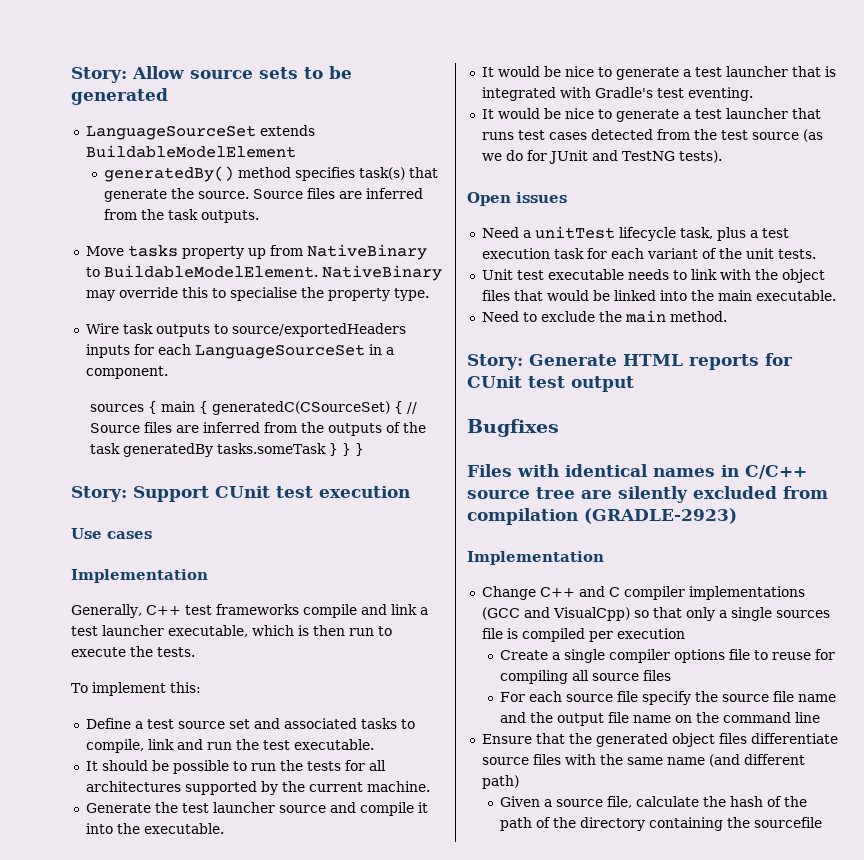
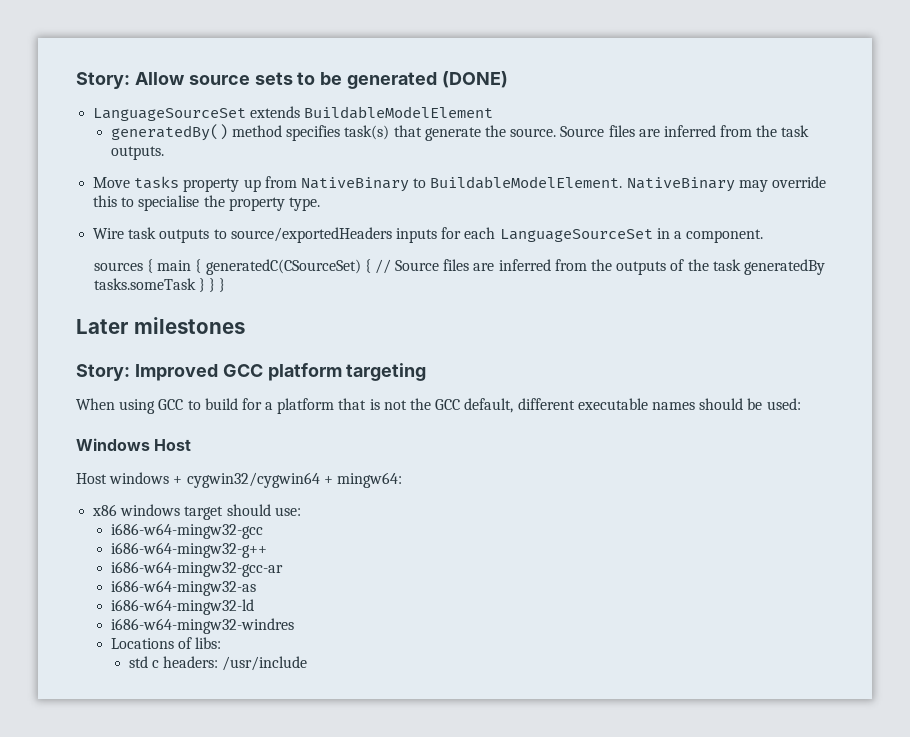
(168, 96) none -> [442,71,509,88] (DONE)
[71,486,410,502] [71,528,152,539] [71,569,208,583] [71,604,428,618] [71,625,392,637] [71,646,195,657] [71,682,201,696] [85,718,415,729] [85,739,374,753] [85,760,386,774] [85,781,430,795] [85,802,428,816] [85,823,224,834] [481,66,836,80] [481,87,753,101] [481,108,821,122] [481,129,823,142] [481,150,722,164] [467,192,567,206] [481,226,789,241] [481,248,816,259] [481,269,825,283] [481,290,836,301] [481,310,727,323] [467,353,793,370] [467,376,634,392] [467,419,559,437] [467,464,807,479] [467,486,828,503] [467,508,737,525] [467,551,604,565] [481,586,805,600] [481,607,830,621] [481,628,685,642] [500,649,836,663] [500,670,672,684] [500,691,837,705] [500,712,821,726] [481,733,838,747] [481,754,805,767] [481,775,519,789] [500,796,808,808] [500,817,823,831] // Story: Support CUnit test execution // Use cases // Implementation // Generally, C++ test frameworks compile and link a test launcher executable, which is then run to execute the tests. // To implement this: // Define a test source set and associated tasks to compile, link and run the test executable. // It should be possible to run the tests for all architectures supported by the current machine. // Generate the test launcher source and compile it into the executable. // It would be nice to generate a test launcher that is integrated with Gradle's test eventing. // It would be nice to generate a test launcher that runs test cases detected from the test source (as we do for JUnit and TestNG tests). // Open issues // Need a unitTest lifecycle task, plus a test execution task for each variant of the unit tests. // Unit test executable needs to link with the object files that would be linked into the main executable. // Need to exclude the main method. // Story: Generate HTML reports for CUnit test output // Bugfixes // Files with identical names in C/C++ source tree are silently excluded from compilation (GRADLE-2923) // Implementation // Change C++ and C compiler implementations (GCC and VisualCpp) so that only a single sources file is compiled per execution // Create a single compiler options file to reuse for compiling all source files // For each source file specify the source file name and the output file name on the command line // Ensure that the generated object files differentiate source files with the same name (and different path) // Given a source file, calculate the hash of the path of the directory containing the sourcefile -> [76,317,245,334] [76,363,427,381] [76,398,801,414] [76,438,192,451] [76,472,402,488] [92,504,301,520] [110,523,263,539] [110,542,267,558] [110,561,283,577] [110,580,256,596] [110,599,254,615] [110,618,294,634] [110,637,222,649] [128,656,308,671] // Later milestones // Story: Improved GCC platform targeting // When using GCC to build for a platform that is not the GCC default, different executable names should be used: // Windows Host // Host windows + cygwin32/cygwin64 + mingw64: // x86 windows target should use: // i686-w64-mingw32-gcc // i686-w64-mingw32-g++ // i686-w64-mingw32-gcc-ar // i686-w64-mingw32-as // i686-w64-mingw32-ld // i686-w64-mingw32-windres // Locations of libs: // std c headers: /usr/include

